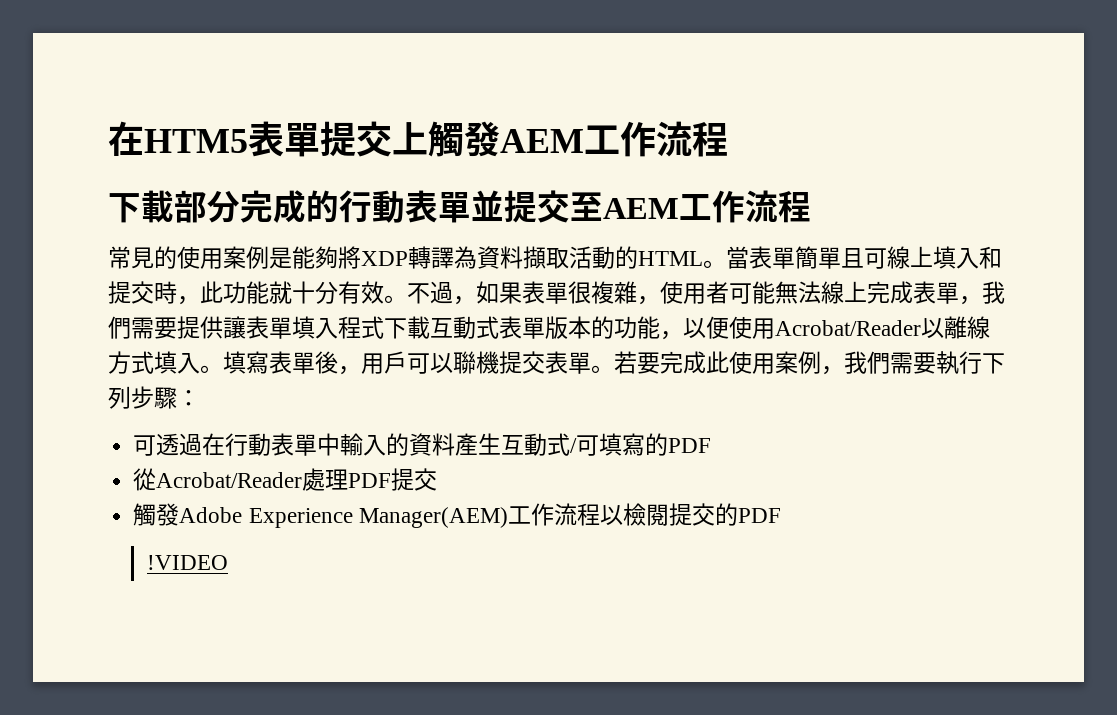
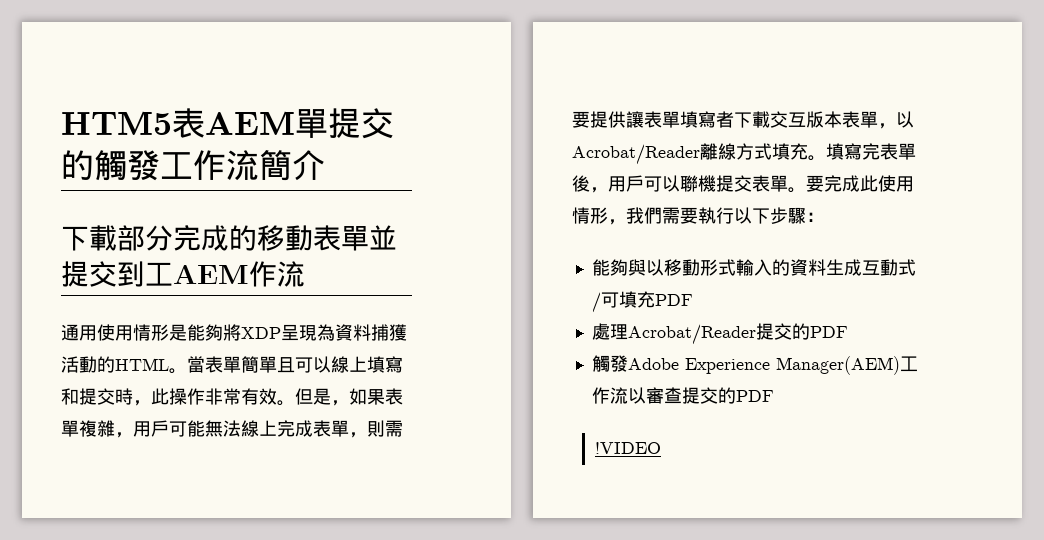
[108,121,728,157] 在HTM5表單提交上觸發AEM工作流程 -> [61,108,394,139] [61,150,325,181] HTM5表AEM單提交的觸發工作流簡介
[339,190,372,223] 行 -> [257,225,285,251] 移
[570,190,811,223] [108,246,569,269] 至AEM工作流程 // 常見的使用案例是能夠將XDP轉譯為資料擷取 -> [117,261,305,287] [61,324,407,341] 到工AEM作流 // 通用使用情形是能夠將XDP呈現為資料捕獲
[887,246,979,269] 線上填入 -> [313,356,403,373] 以線上填寫
[223,281,729,305] 功能就十分有效。不過，如果表單很複雜，使用者 -> [169,388,403,406] [61,420,169,438] 操作非常有效。但是，如果表單複雜，用戶
[982,281,1005,304] [108,316,131,339] 我們 -> [367,420,385,437] 則
[315,316,990,340] [108,351,269,374] 入程式下載互動式表單版本的功能，以便使用Acrobat/Reader以離線方式填入。填寫 -> [698,111,914,129] [572,143,880,165] 寫者下載交互版本表單，以Acrobat/Reader離線方式填充。填寫完
[614,351,637,374] 若 -> (806, 190) none
[775,351,821,374] 案例 -> [572,207,608,224] 情形
[982,353,1005,374] [108,386,131,409] 下列 -> [734,207,770,224] 以下
[133,433,341,456] 可透過在行動表單中 -> [591,259,736,276] 能夠與以移動形式
[455,433,502,456] 產生 -> [825,259,862,276] 生成
[622,433,712,456] [133,468,438,491] 寫的PDF // 從Acrobat/Reader處理PDF提交 -> [636,291,693,308] [591,323,848,345] 充PDF // 處理Acrobat/Reader提交的PDF
[576,503,669,526] 程以檢閱 -> [627,387,682,404] 以審查

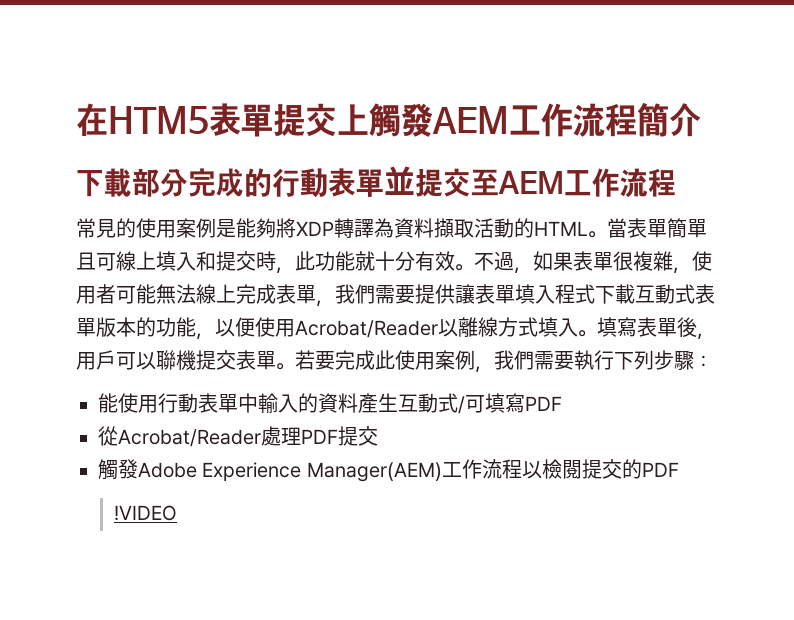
[61,108,394,139] [61,150,259,181] HTM5表AEM單提交的觸發工作流 -> [76,103,637,137] 在HTM5表單提交上觸發AEM工作流程
[257,225,285,251] 移 -> [272,168,300,197] 行
[117,261,305,287] [61,324,407,341] 到工AEM作流 // 通用使用情形是能夠將XDP呈現為資料捕獲 -> [471,168,676,198] [76,218,474,238] 至AEM工作流程 // 常見的使用案例是能夠將XDP轉譯為資料擷取
[313,356,403,373] 以線上填寫 -> [116,251,196,271] 線上填入
[169,388,403,406] [61,420,169,438] 操作非常有效。但是，如果表單複雜，用戶 -> [315,251,712,274] [76,284,116,304] 功能就十分有效。不過，如果表單很複雜，使用者
[367,420,385,437] 則 -> [335,284,375,304] 我們
[698,111,914,129] [572,143,880,165] 寫者下載交互版本表單，以Acrobat/Reader離線方式填充。填寫完 -> [535,284,715,304] [76,317,637,340] 入程式下載互動式表單版本的功能，以便使用Acrobat/Reader以離線方式填入。填寫
(806, 190) none -> [295,350,315,370] 若
[572,207,608,224] 情形 -> [435,350,475,370] 案例
[734,207,770,224] 以下 -> [614,350,654,370] 下列
[609,259,736,276] 夠與以移動形式 -> [118,393,258,413] 使用行動表單中
[825,259,862,276] 生成 -> [358,393,398,413] 產生
[636,291,693,308] [591,323,848,345] 充PDF // 處理Acrobat/Reader提交的PDF -> [505,393,562,413] [98,426,378,447] 寫PDF // 從Acrobat/Reader處理PDF提交
[627,387,682,404] 以審查 -> [501,459,582,479] 程以檢閱

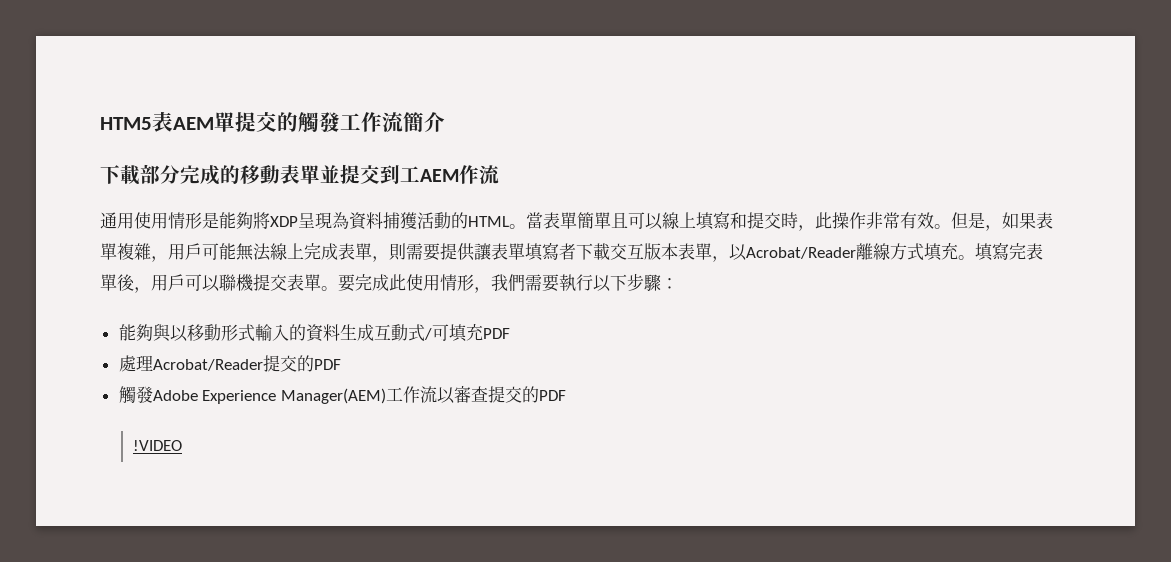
[76,103,637,137] 在HTM5表單提交上觸發AEM工作流程 -> [100,111,403,132] HTM5表AEM單提交的觸發工作流
[272,168,300,197] 行 -> [240,165,260,184] 移
[471,168,676,198] [76,218,474,238] 至AEM工作流程 // 常見的使用案例是能夠將XDP轉譯為資料擷取 -> [380,165,499,184] [100,212,417,230] 到工AEM作流 // 通用使用情形是能夠將XDP呈現為資料捕獲
[116,251,196,271] 線上填入 -> [645,211,730,230] 以線上填寫
[315,251,712,274] [76,284,116,304] 功能就十分有效。不過，如果表單很複雜，使用者 -> [832,212,1053,231] [100,243,202,262] 操作非常有效。但是，如果表單複雜，用戶
[335,284,375,304] 我們 -> [389,243,406,261] 則
[535,284,715,304] [76,317,637,340] 入程式下載互動式表單版本的功能，以便使用Acrobat/Reader以離線方式填入。填寫 -> [542,242,1026,262] 寫者下載交互版本表單，以Acrobat/Reader離線方式填充。填寫完
[295,350,315,370] 若 -> (338, 288) none
[435,350,475,370] 案例 -> [440,274,474,291] 情形
[614,350,654,370] 下列 -> [593,274,627,292] 以下
[118,393,258,413] 使用行動表單中 -> [135,324,255,342] 夠與以移動形式
[358,393,398,413] 產生 -> [339,324,374,341] 生成
[505,393,562,413] [98,426,378,447] 寫PDF // 從Acrobat/Reader處理PDF提交 -> [465,323,510,341] [118,355,341,372] 充PDF // 處理Acrobat/Reader提交的PDF
[501,459,582,479] 程以檢閱 -> [436,385,488,404] 以審查

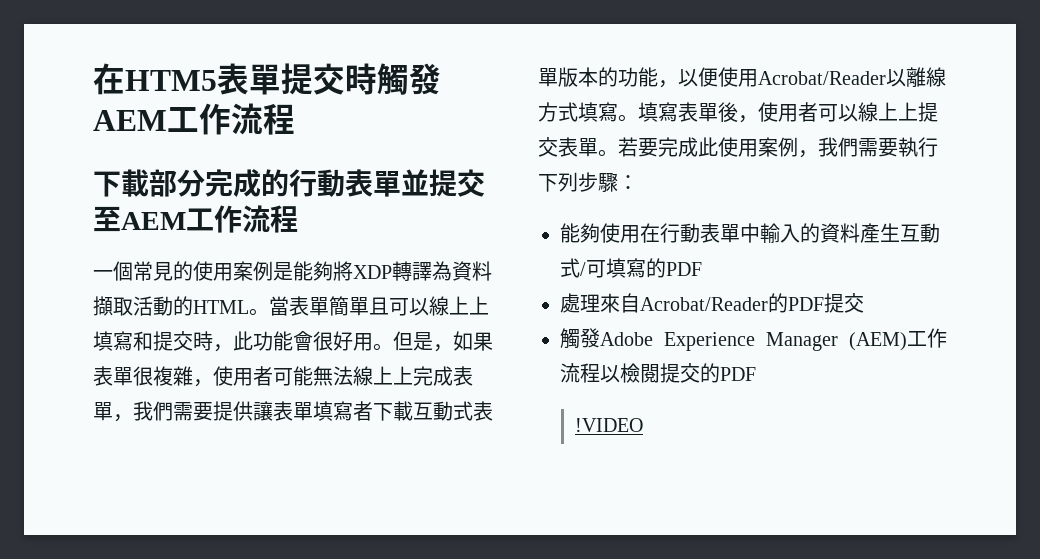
[100,111,445,132] HTM5表AEM單提交的觸發工作流簡介 -> [93,63,441,95] [93,103,295,135] 在HTM5表單提交時觸發AEM工作流程
[240,165,260,184] 移 -> [289,169,317,197] 行
[380,165,499,184] [100,212,417,230] 到工AEM作流 // 通用使用情形是能夠將XDP呈現為資料捕獲 -> [93,205,298,233] [93,261,492,281] [93,296,133,316] 至AEM工作流程 // 一個常見的使用案例是能夠將XDP轉譯為資料擷取
(696, 220) none -> [469,296,489,315] 上
[832,212,934,229] 操作非常有效 -> [253,331,373,351] 功能會很好用
[117,243,202,262] 複雜，用戶 -> [133,366,273,387] 很複雜，使用者
(304, 251) none -> [393,366,413,385] 上
[389,243,406,261] 則 -> [133,401,173,421] 我們
[610,242,1043,262] [100,274,254,293] 交互版本表單，以Acrobat/Reader離線方式填充。填寫完表單後，用戶可以聯機 -> [413,401,493,421] [538,67,946,88] [538,102,918,123] 互動式表單版本的功能，以便使用Acrobat/Reader以離線方式填寫。填寫表單後，使用者可以線上上
(338, 288) none -> [618,137,638,157] 若
[440,274,474,291] 情形 -> [758,137,798,157] 案例
[593,274,627,292] 以下 -> [538,172,578,192] 下列
[152,324,255,342] 與以移動形式 -> [600,223,760,243] 使用在行動表單中
[339,324,374,341] 生成 -> [860,223,900,243] 產生
[465,323,483,341] 充 -> [626,258,666,278] 寫的
[152,355,341,372] Acrobat/Reader提交的PDF -> [600,293,864,313] 來自Acrobat/Reader的PDF提交
[280,385,488,404] Manager(AEM)工作流以審查 -> [766,328,947,351] [560,363,660,383] Manager (AEM)工作流程以檢閱

